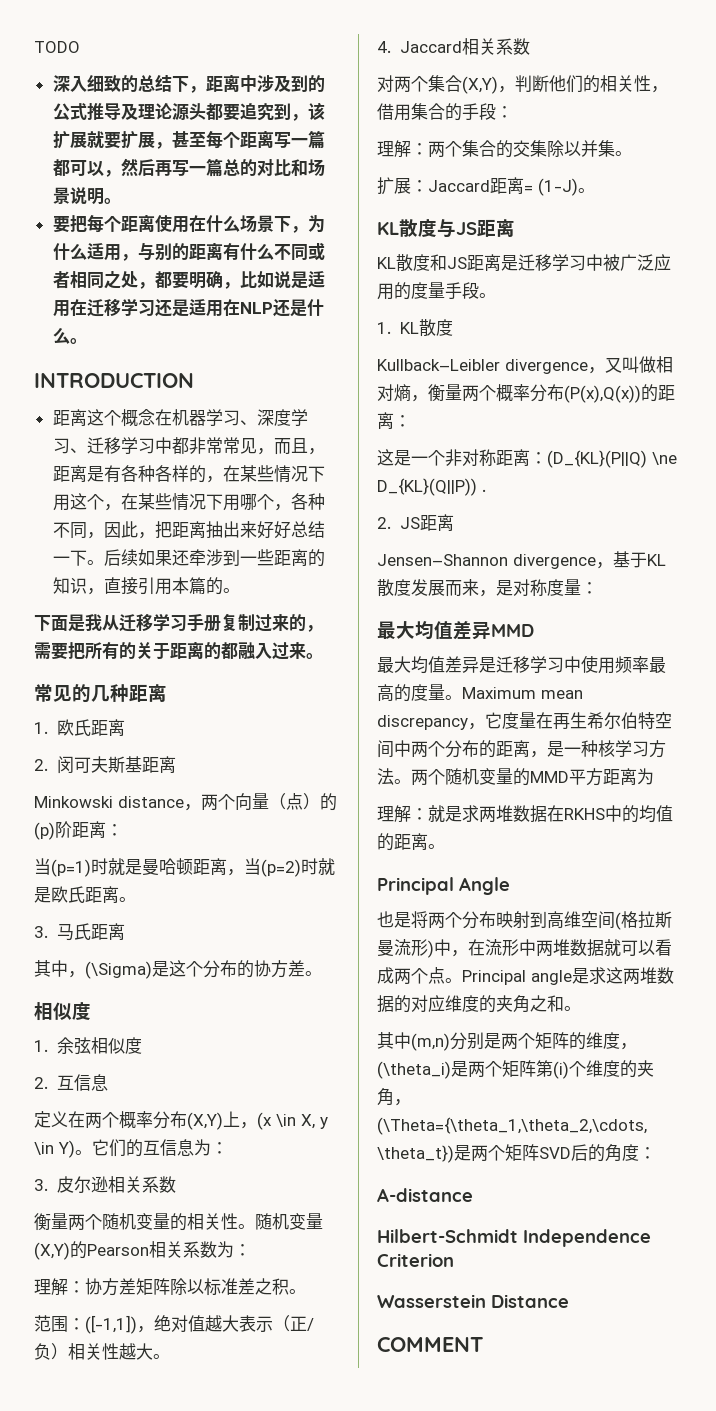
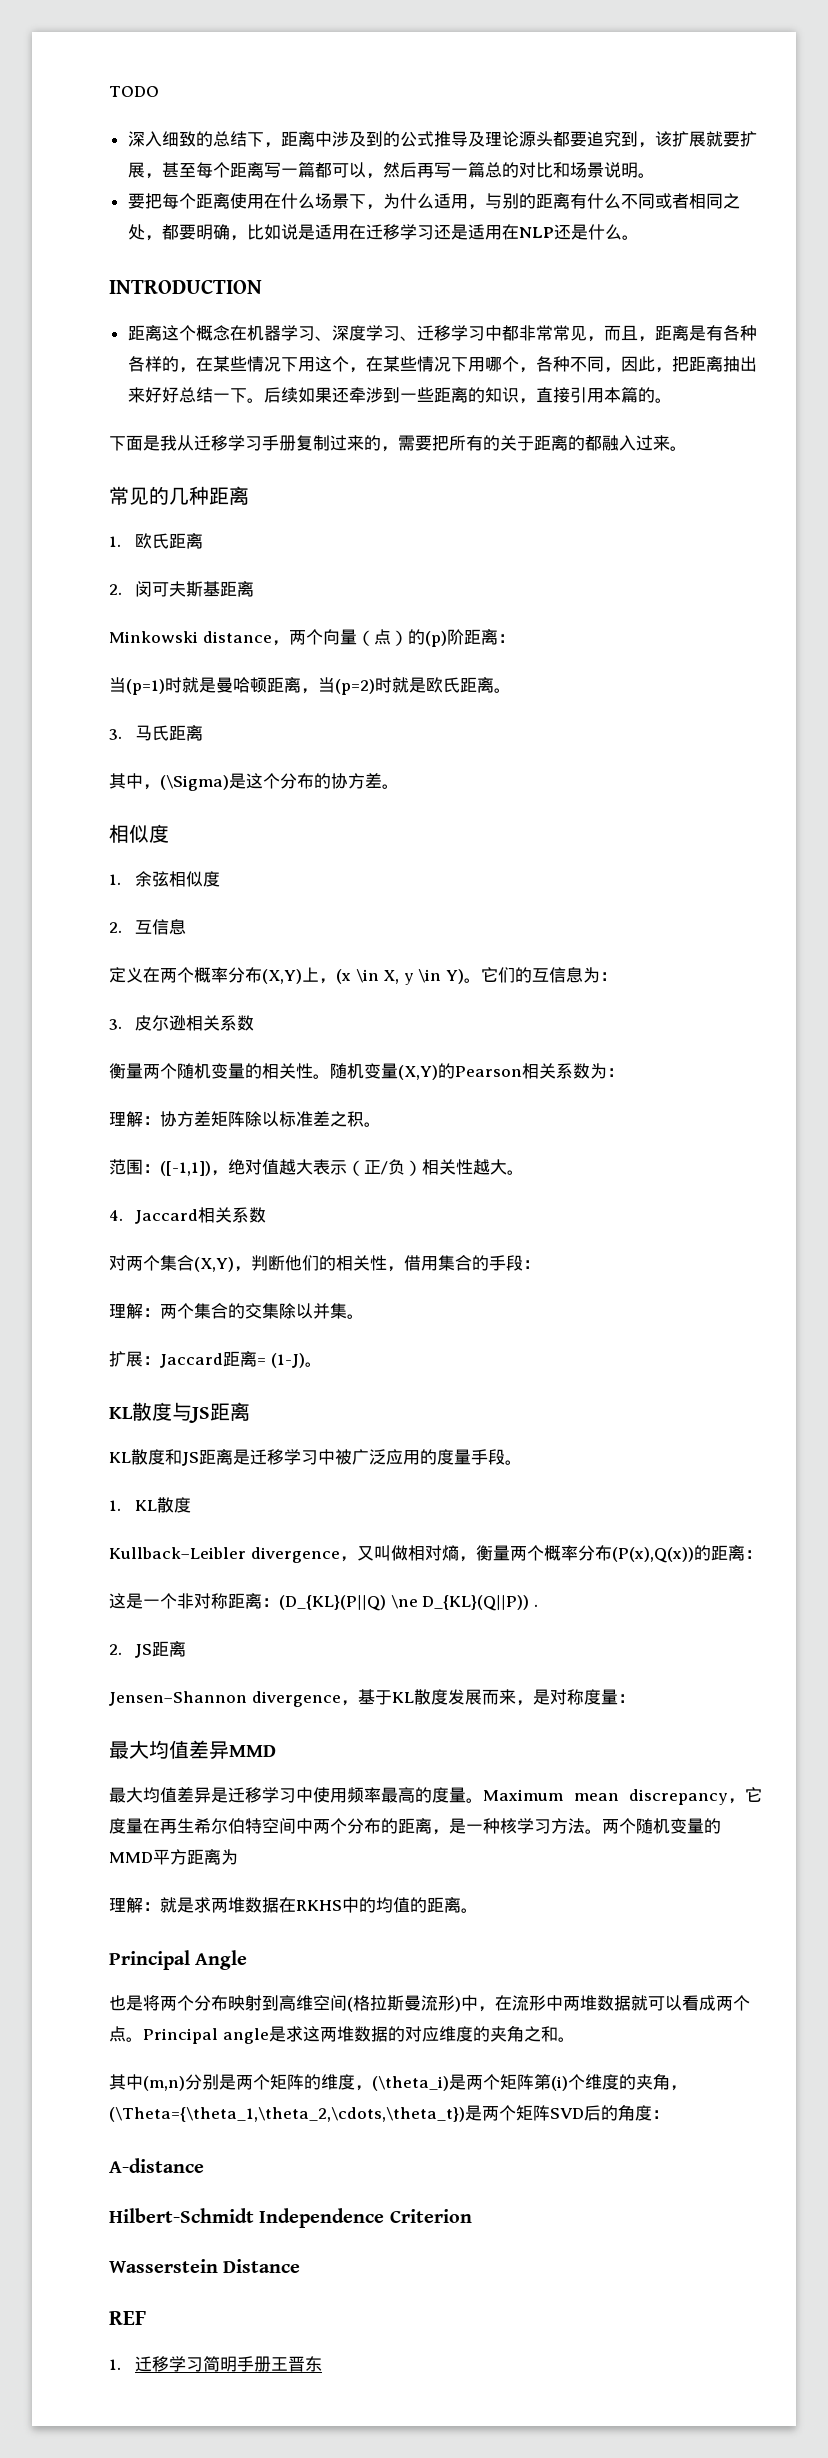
[377,1337,483,1352] COMMENT -> [109,2311,146,2325] [109,2356,322,2372] REF // 1.迁移学习简明手册王晋东

